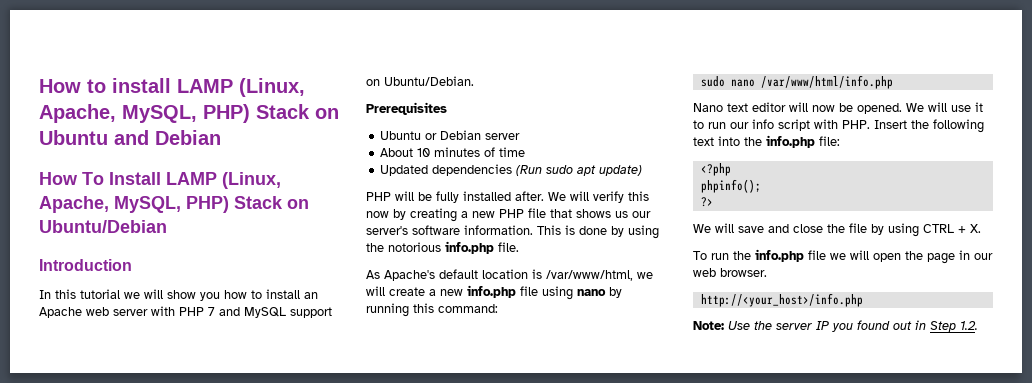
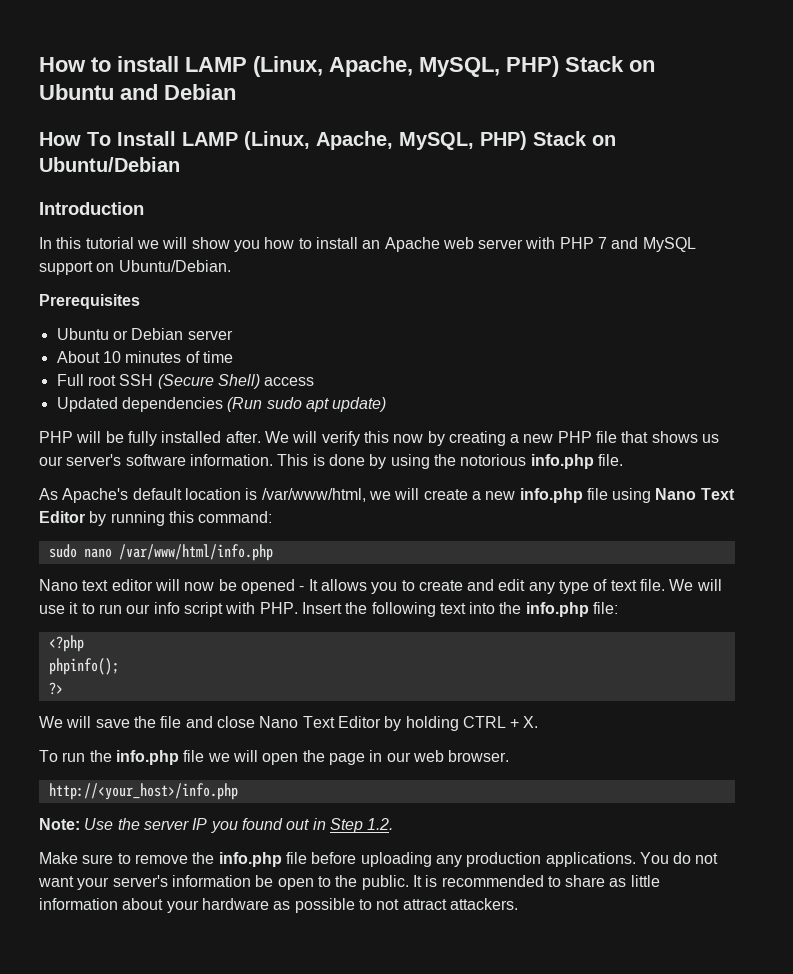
(526, 152) none -> [56,374,315,389] // Full root SSH (Secure Shell) access
[577,289,606,296] nano -> [655,488,735,500] [39,511,85,523] Nano Text Editor
[857,103,902,114] opened. -> [240,579,666,594] opened - It allows you to create and edit any type of text file.
[768,223,919,237] and close the file by using -> [133,716,459,731] the file and close Nano Text Editor by holding
(978, 325) none -> [39,852,719,867] [38,875,660,890] [39,898,518,913] // Make sure to remove the info.php file before uploading any production applications. You do not want your server's information be open to the public. It is recommended to share as little information about your hardware as possible to not attract attackers.

